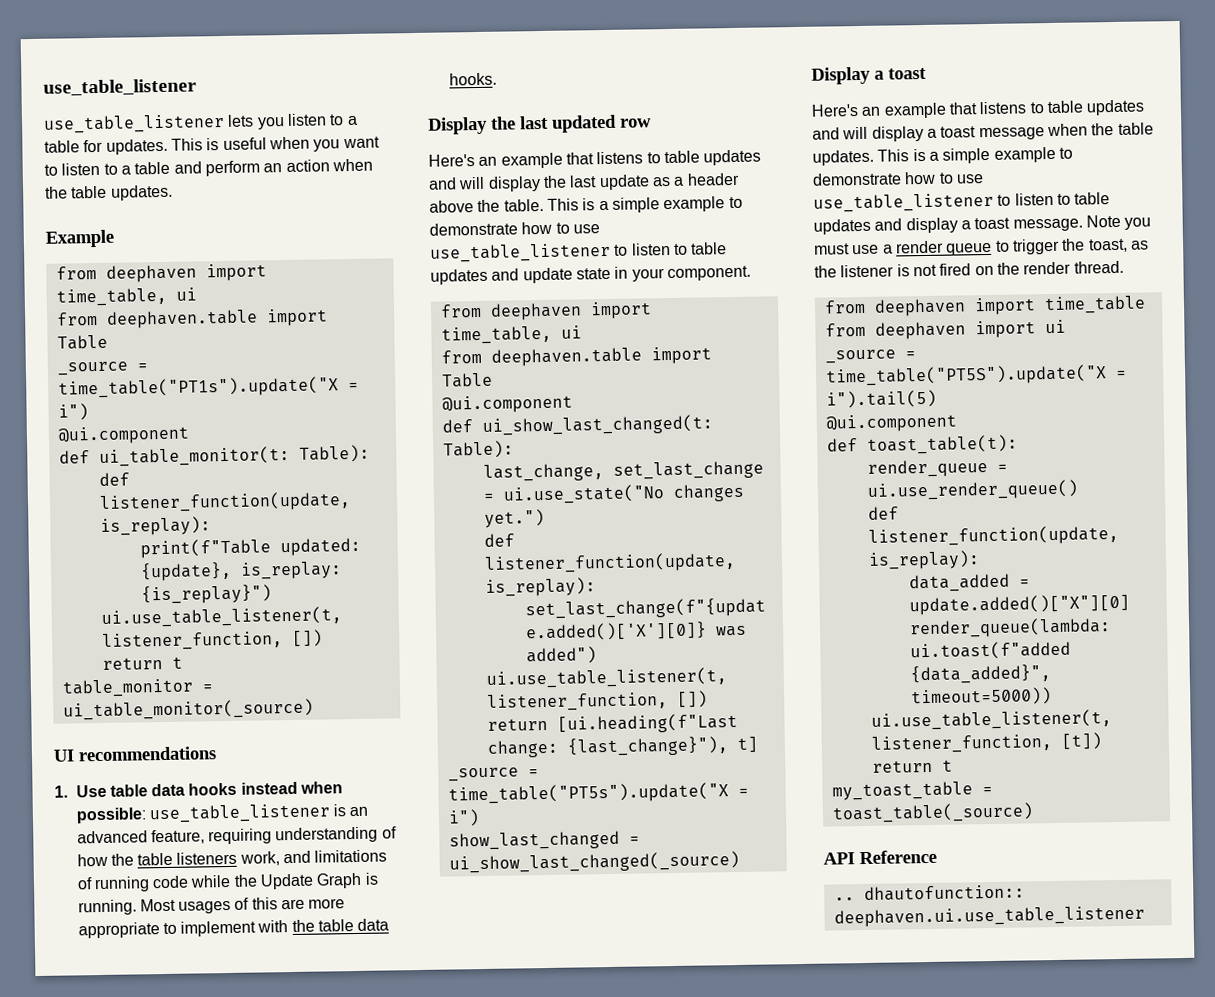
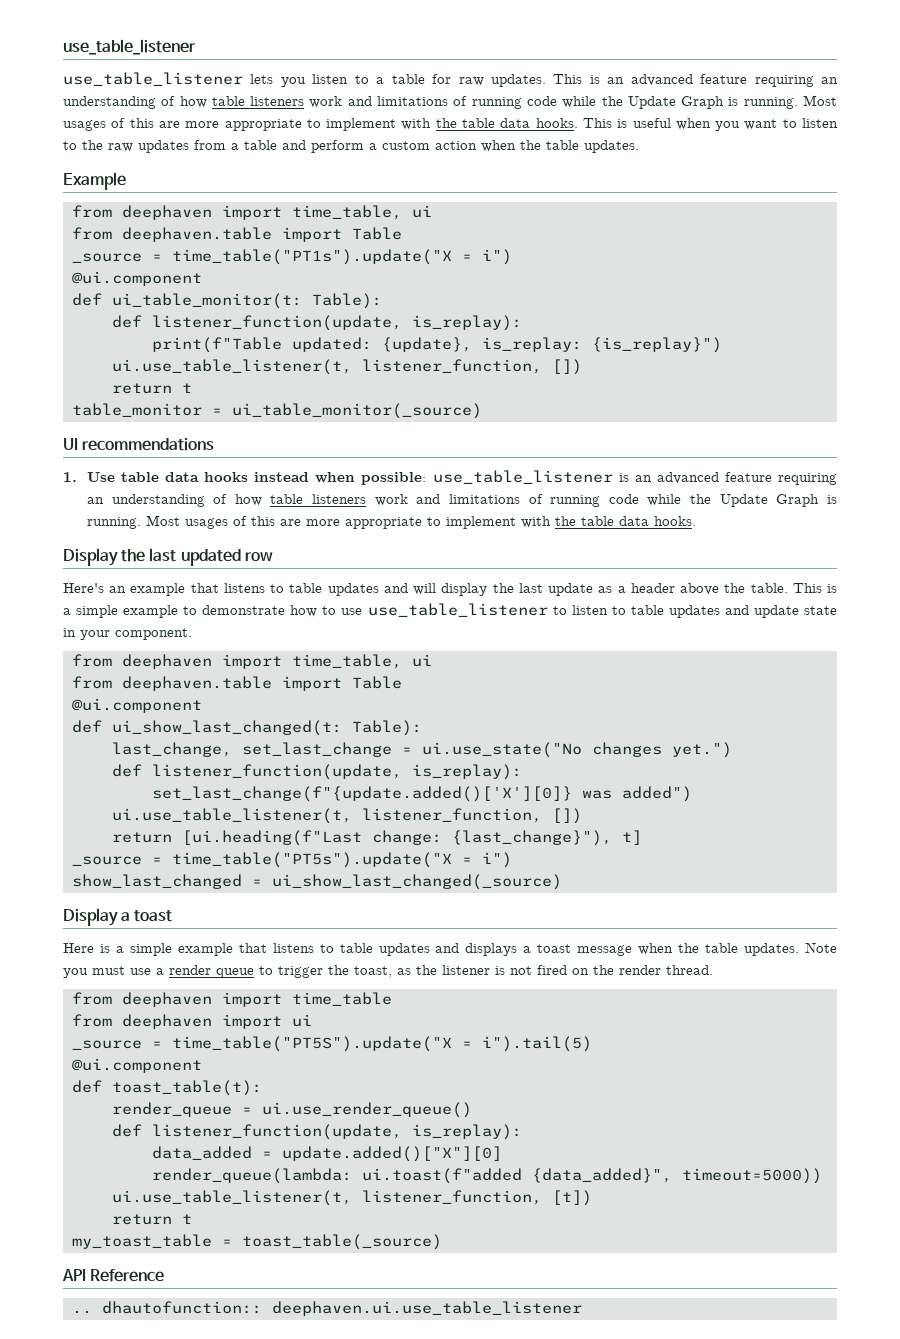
[105,138,220,155] updates. This is -> [458,74,838,87] [63,95,837,109] [63,118,628,131] raw updates. This is an advanced feature requiring an understanding of how table listeners work and limitations of running code while the Update Graph is running. Most usages of this are more appropriate to implement with the table data hooks. This is
(118, 169) none -> [82,140,226,153] the raw updates from
[263,163,283,173] an -> [369,141,430,150] a custom
[150,826,397,845] [76,851,280,867] feature, requiring understanding of how the table listeners work, -> [724,472,838,485] [86,494,408,507] feature requiring an understanding of how table listeners work
[811,99,1146,119] [812,125,924,142] Here's an example that listens to table updates and will display -> [63,943,518,956] Here is a simple example that listens to table updates and displays
[877,146,1073,164] [812,171,984,186] [813,192,1111,213] [813,217,1083,235] This is a simple example to demonstrate how to use use_table_listener to listen to table updates and display a toast message. -> (800, 949) none

